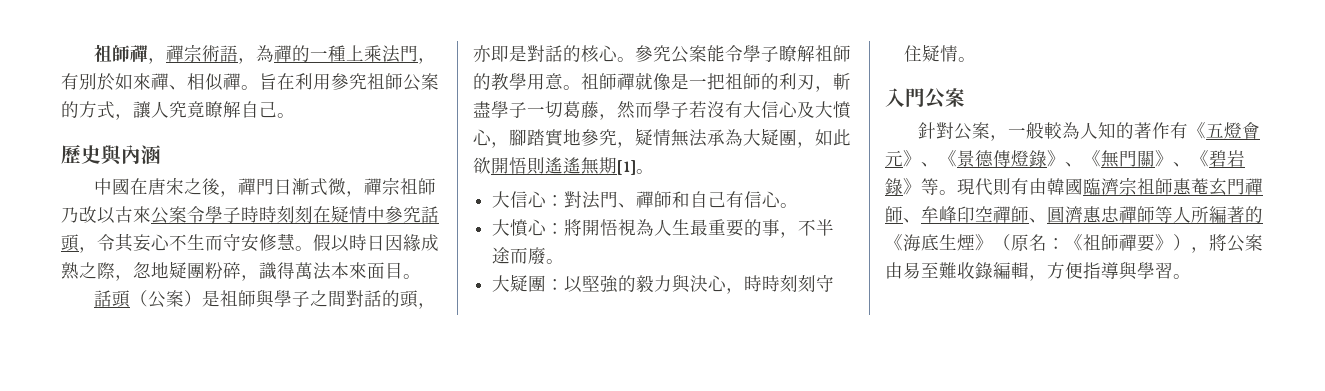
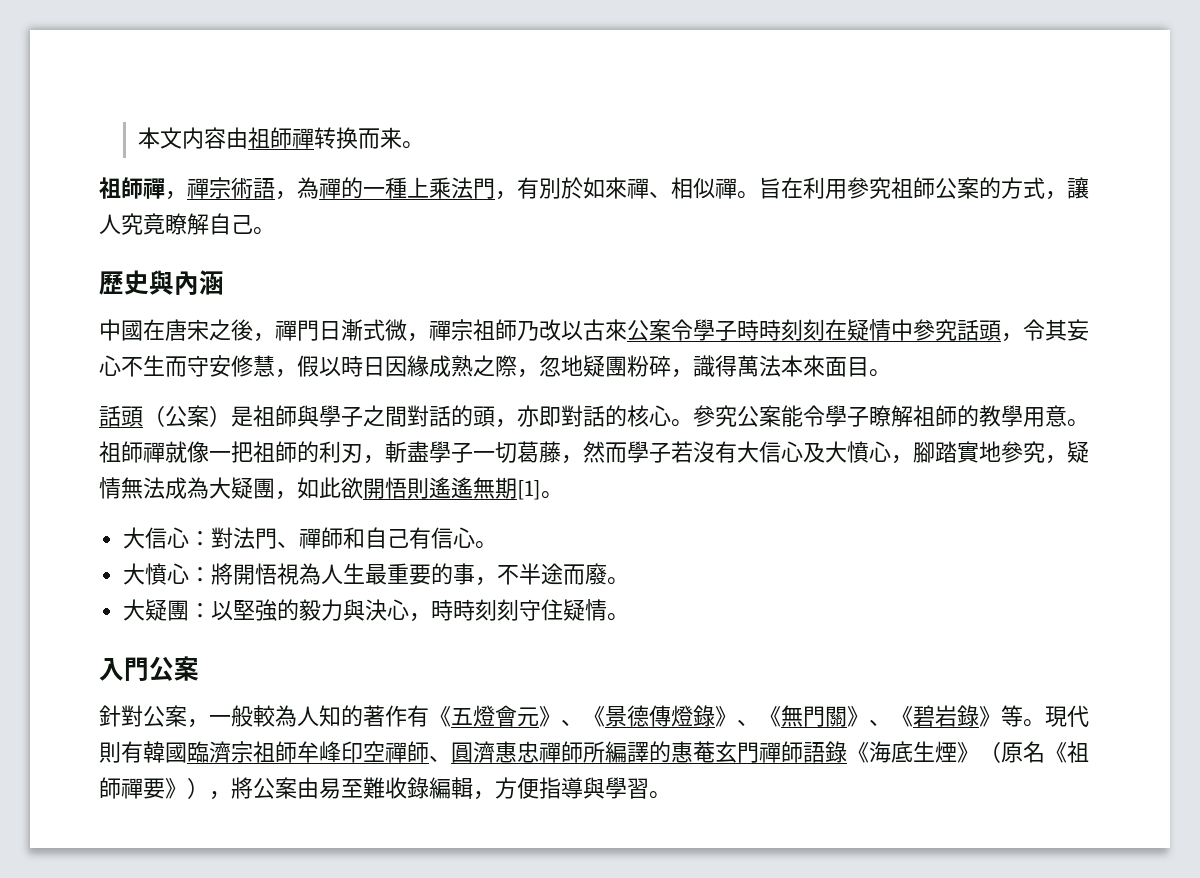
(94, 53) none -> [138,127,425,149] 本文内容由祖師禪转换而来。 //
[295,246,313,251] 。 -> [275,369,297,378] ，
[509,45,527,62] 是 -> (561, 416) none
[671,73,689,90] 是 -> (209, 452) none
[707,129,725,146] 承 -> [165,477,187,499] 成
[1029,178,1047,195] 由 -> (143, 752) none
[1173,178,1263,196] [885,206,921,223] 惠菴玄門禪師、 -> (297, 752) none
[1155,206,1263,223] 等人所編著的 -> [583,741,847,763] 所編譯的惠菴玄門禪師語錄
[1047,238,1065,249] ： -> (1045, 752) none

